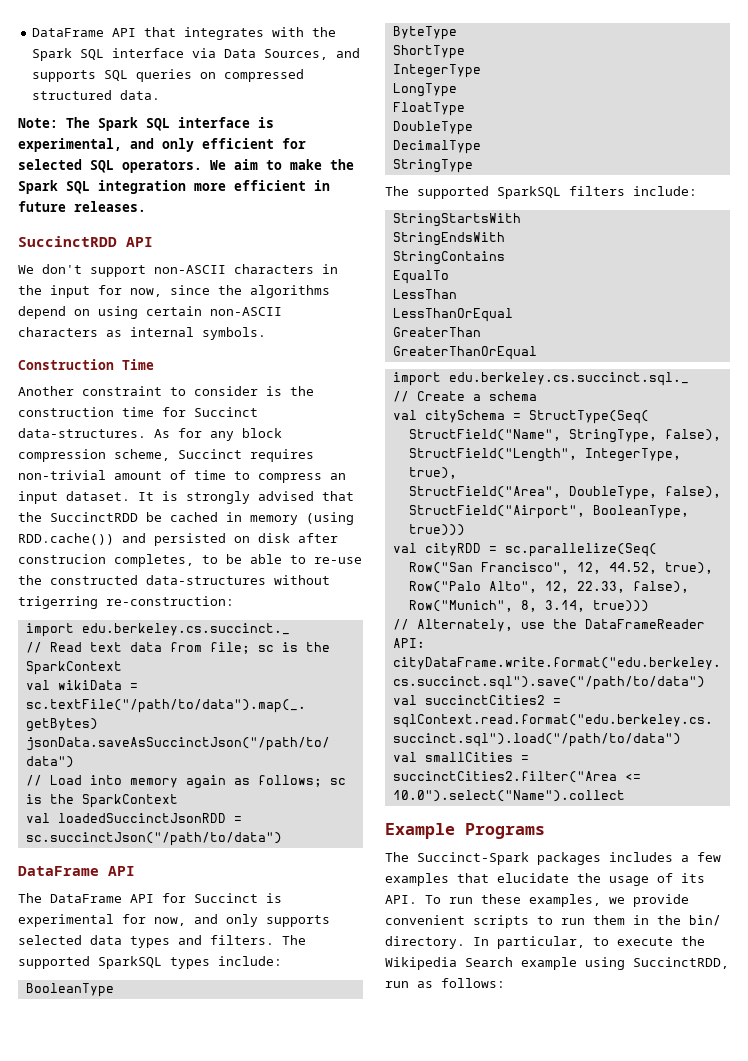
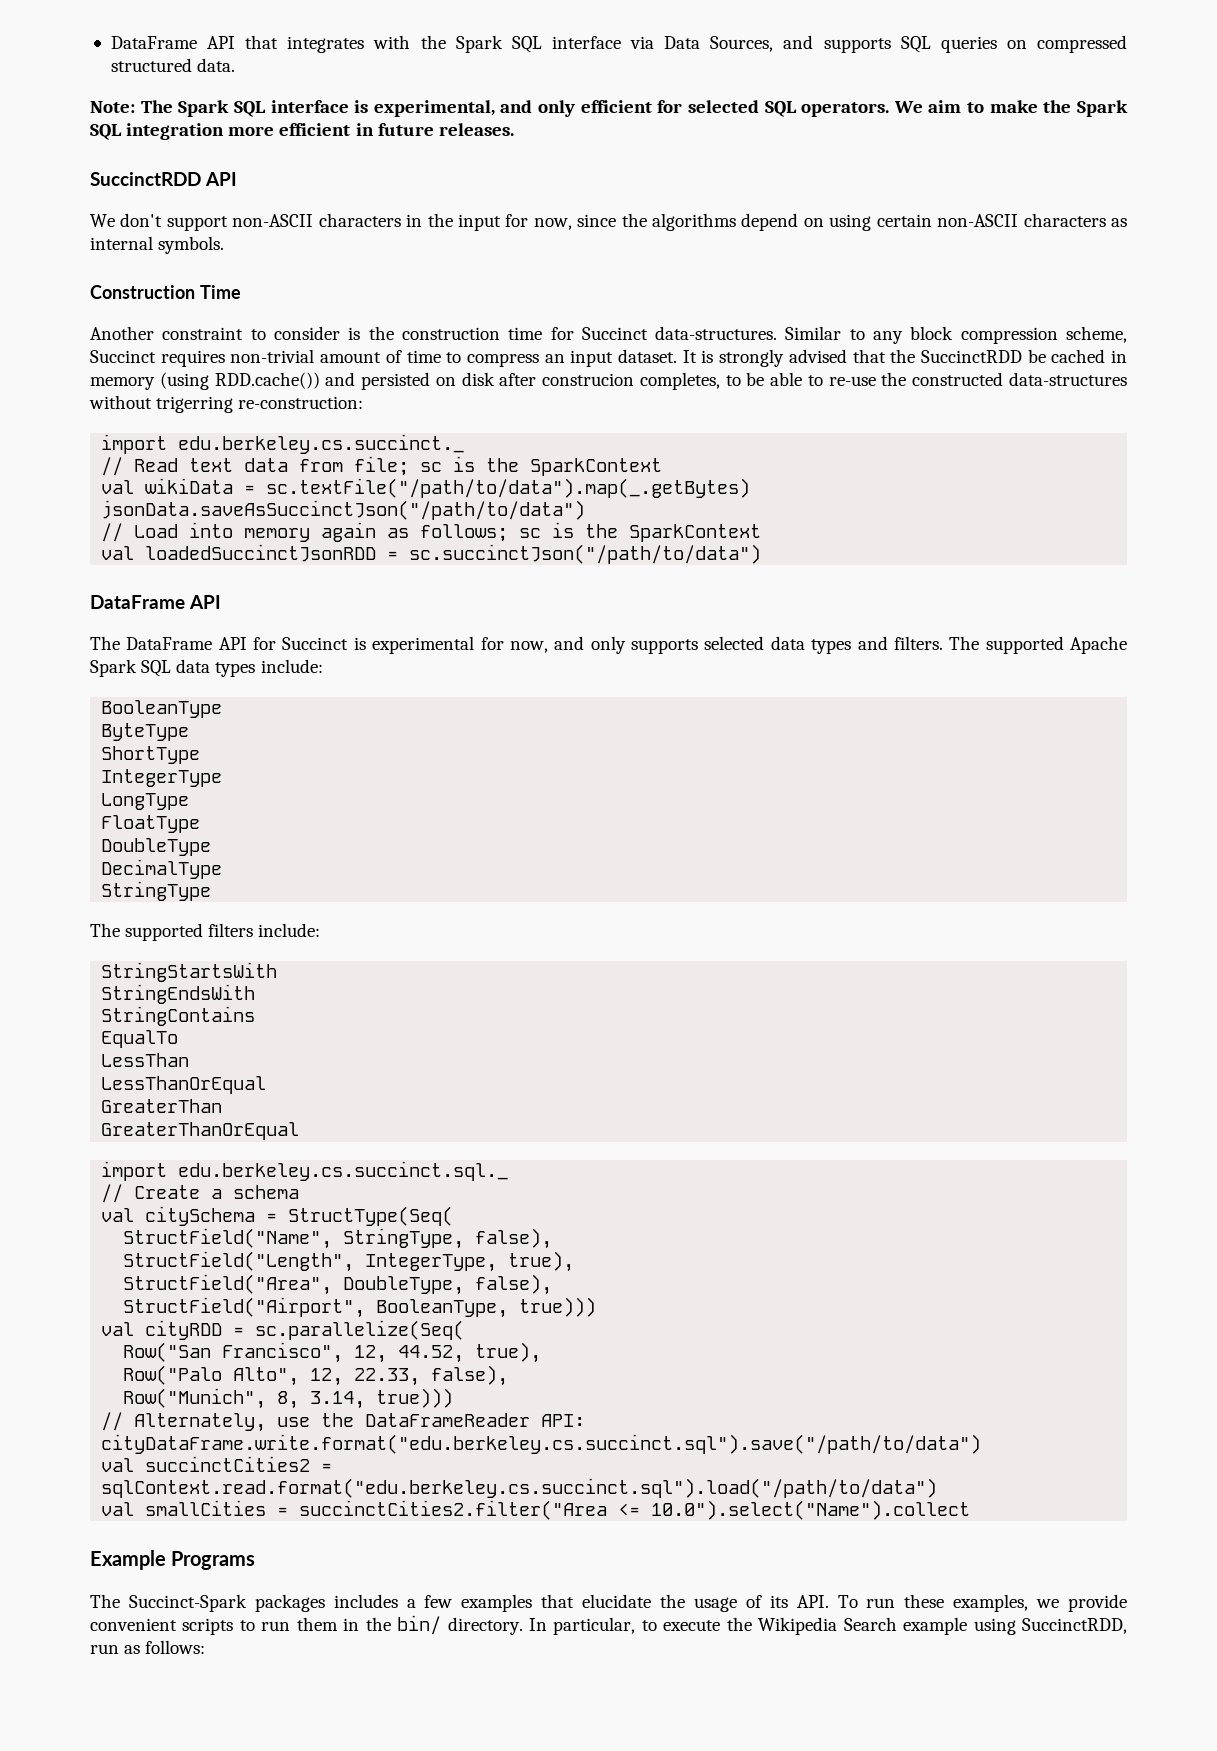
[154,428,202,438] As for -> [785,326,865,340] Similar to
[98,956,162,969] SparkSQL -> [1069,636,1127,654] [90,659,211,677] Apache Spark SQL data
[497,186,561,199] SparkSQL -> (204, 932) none

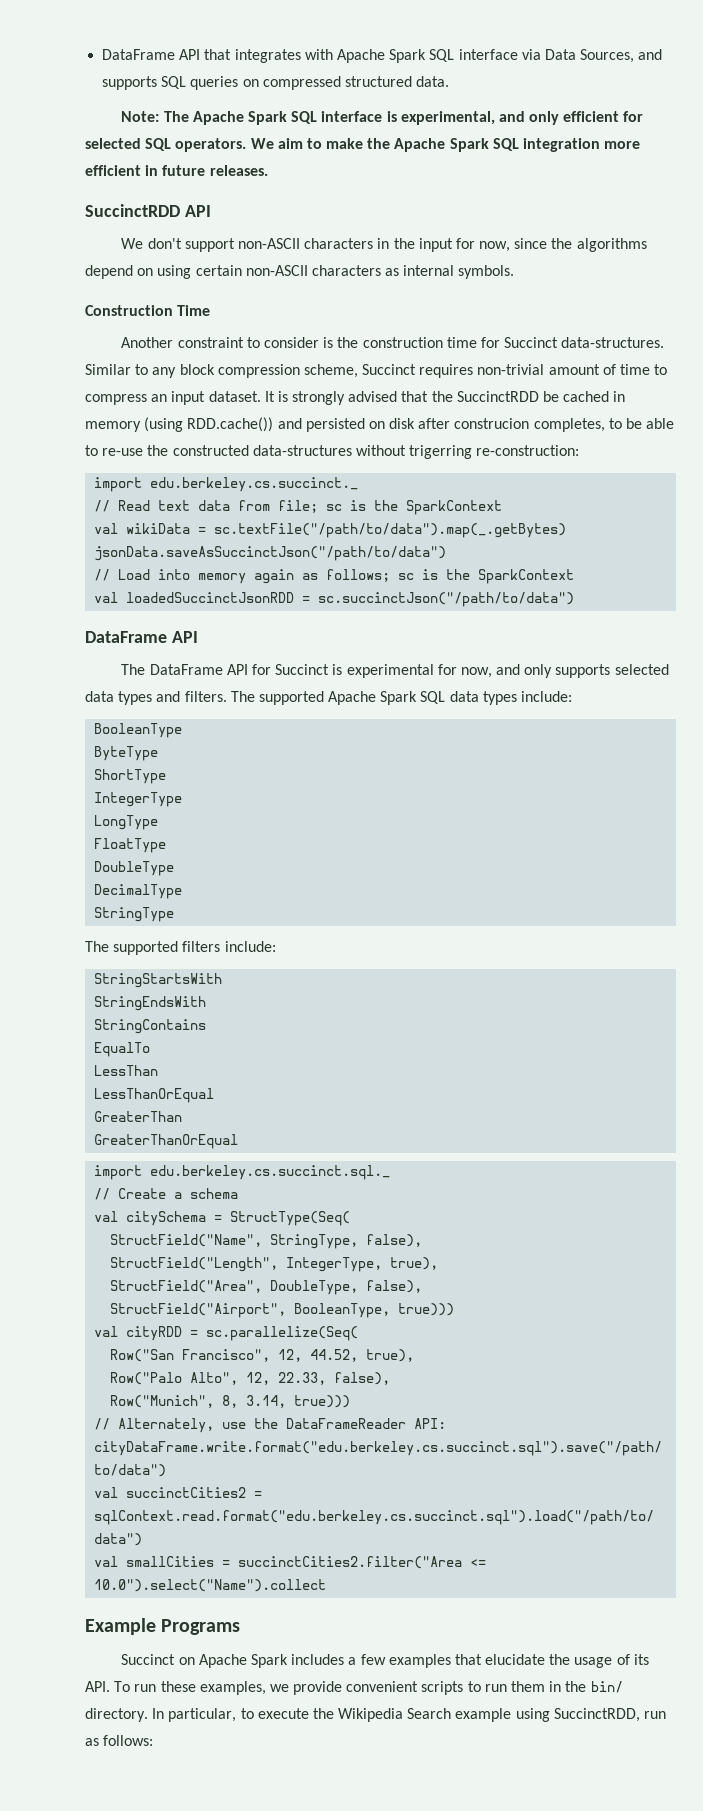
[420,35,446,49] the -> [336,49,385,63] Apache
(173, 106) none -> [192,111,244,125] Apache
(1072, 106) none -> [394,138,446,152] Apache
[90,1594,325,1612] The Succinct-Spark packages -> [121,1654,288,1668] Succinct on Apache Spark

